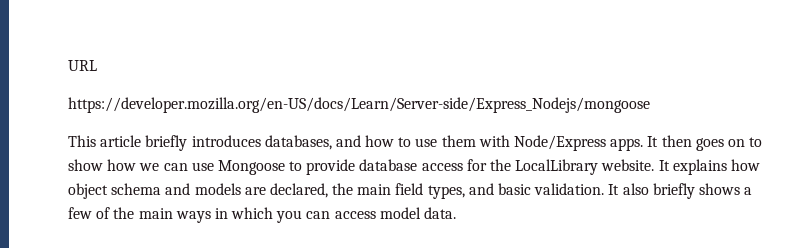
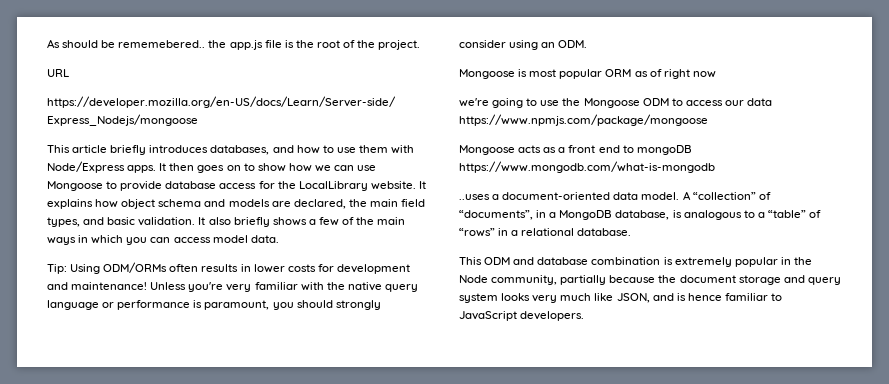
(68, 65) none -> [47,39,421,50] As should be rememebered.. the app.js file is the root of the project. //
(457, 213) none -> [47,262,410,274] [47,282,418,292] [47,300,381,310] [459,40,588,50] [459,69,716,79] [459,98,773,108] [459,114,708,126] [459,145,692,155] [459,161,715,173] [459,191,771,200] [459,210,822,220] [459,228,632,237] [459,257,812,267] [459,275,841,285] [459,293,783,303] [459,311,585,321] // Tip: Using ODM/ORMs often results in lower costs for development and maintenance! Unless you're very familiar with the native query language or performance is paramount, you should strongly consider using an ODM. // Mongoose is most popular ORM as of right now // we're going to use the Mongoose ODM to access our data https://www.npmjs.com/package/mongoose // Mongoose acts as a front end to mongoDB https://www.mongodb.com/what-is-mongodb // ..uses a document-oriented data model. A “collection” of “documents”, in a MongoDB database, is analogous to a “table” of “rows” in a relational database. // This ODM and database combination is extremely popular in the Node community, partially because the document storage and query system looks very much like JSON, and is hence familiar to JavaScript developers.

